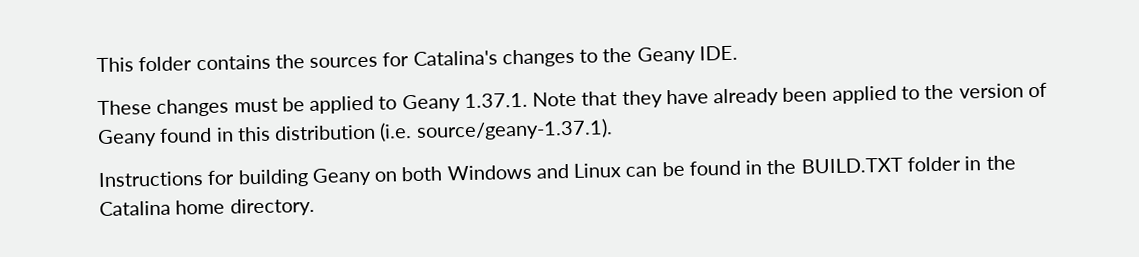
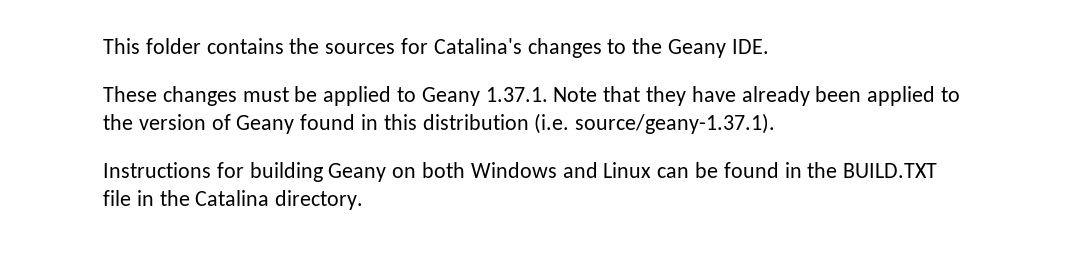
[906,156,961,172] folder -> [103,190,131,206] file
[175,199,226,215] home -> (270, 198) none

